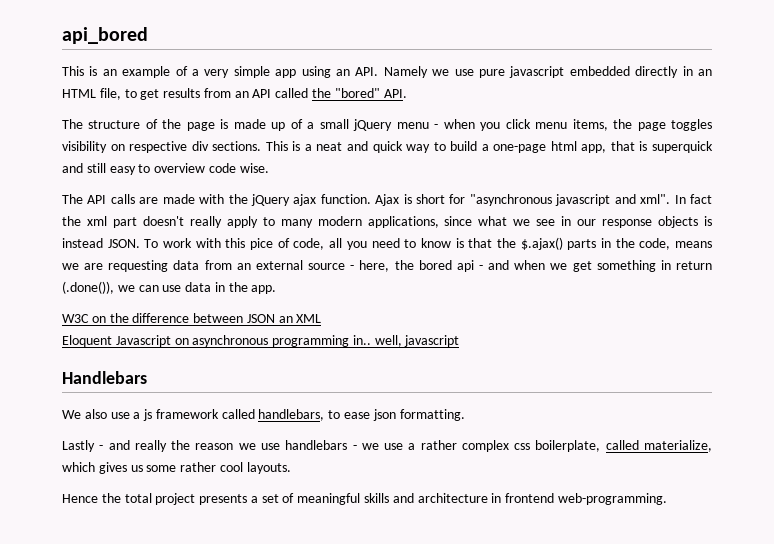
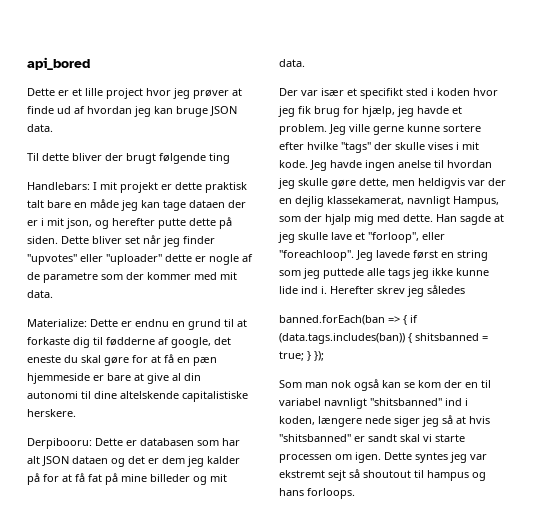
[62,66,712,78] [62,88,407,100] [62,119,713,131] [62,141,713,153] [62,163,269,175] [62,194,713,206] [62,216,713,228] [62,237,712,250] [62,260,712,272] [62,281,277,294] [62,313,322,323] [62,335,460,347] [62,371,147,384] [62,409,465,421] [62,440,712,452] [62,462,291,474] [62,493,667,505] This is an example of a very simple app using an API. Namely we use pure javascript embedded directly in an HTML file, to get results from an API called the "bored" API. // The structure of the page is made up of a small jQuery menu - when you click menu items, the page toggles visibility on respective div sections. This is a neat and quick way to build a one-page html app, that is superquick and still easy to overview code wise. // The API calls are made with the jQuery ajax function. Ajax is short for "asynchronous javascript and xml". In fact the xml part doesn't really apply to many modern applications, since what we see in our response objects is instead JSON. To work with this pice of code, all you need to know is that the $.ajax() parts in the code, means we are requesting data from an external source - here, the bored api - and when we get something in return (.done()), we can use data in the app. // W3C on the difference between JSON an XML // Eloquent Javascript on asynchronous programming in.. well, javascript // Handlebars // We also use a js framework called handlebars, to ease json formatting. // Lastly - and really the reason we use handlebars - we use a rather complex css boilerplate, called materialize, which gives us some rather cool layouts. // Hence the total project presents a set of meaningful skills and architecture in frontend web-programming. -> [27,88,242,99] [27,106,237,117] [27,124,53,132] [27,153,230,164] [27,182,247,193] [27,199,246,211] [27,217,232,229] [27,235,215,247] [27,254,253,265] [27,272,237,283] [27,290,53,298] [27,319,247,330] [27,337,231,348] [27,354,217,366] [27,373,201,384] [27,391,248,402] [27,409,76,417] [27,438,240,449] [27,456,240,467] [27,473,227,485] [279,59,305,67] [279,88,498,99] [278,106,462,117] [279,124,481,135] [279,142,479,153] [279,160,492,171] [278,178,506,189] [279,196,499,207] [279,214,504,225] [278,232,445,243] [279,250,488,261] [279,268,489,279] [279,285,465,297] [279,315,418,325] [279,333,488,344] [279,351,324,361] [279,379,491,391] [279,398,468,409] [279,415,490,427] [279,434,465,442] [279,452,487,463] [279,469,486,481] [279,488,355,499] Dette er et lille project hvor jeg prøver at finde ud af hvordan jeg kan bruge JSON data. // Til dette bliver der brugt følgende ting // Handlebars: I mit projekt er dette praktisk talt bare en måde jeg kan tage dataen der er i mit json, og herefter putte dette på siden. Dette bliver set når jeg finder "upvotes" eller "uploader" dette er nogle af de parametre som der kommer med mit data. // Materialize: Dette er endnu en grund til at forkaste dig til fødderne af google, det eneste du skal gøre for at få en pæn hjemmeside er bare at give al din autonomi til dine altelskende capitalistiske herskere. // Derpibooru: Dette er databasen som har alt JSON dataen og det er dem jeg kalder på for at få fat på mine billeder og mit data. // Der var især et specifikt sted i koden hvor jeg fik brug for hjælp, jeg havde et problem. Jeg ville gerne kunne sortere efter hvilke "tags" der skulle vises i mit kode. Jeg havde ingen anelse til hvordan jeg skulle gøre dette, men heldigvis var der en dejlig klassekamerat, navnligt Hampus, som der hjalp mig med dette. Han sagde at jeg skulle lave et "forloop", eller "foreachloop". Jeg lavede først en string som jeg puttede alle tags jeg ikke kunne lide ind i. Herefter skrev jeg således // banned.forEach(ban => { if (data.tags.includes(ban)) { shitsbanned = true; } }); // Som man nok også kan se kom der en til variabel navnligt "shitsbanned" ind i koden, længere nede siger jeg så at hvis "shitsbanned" er sandt skal vi starte processen om igen. Dette syntes jeg var ekstremt sejt så shoutout til hampus og hans forloops.

